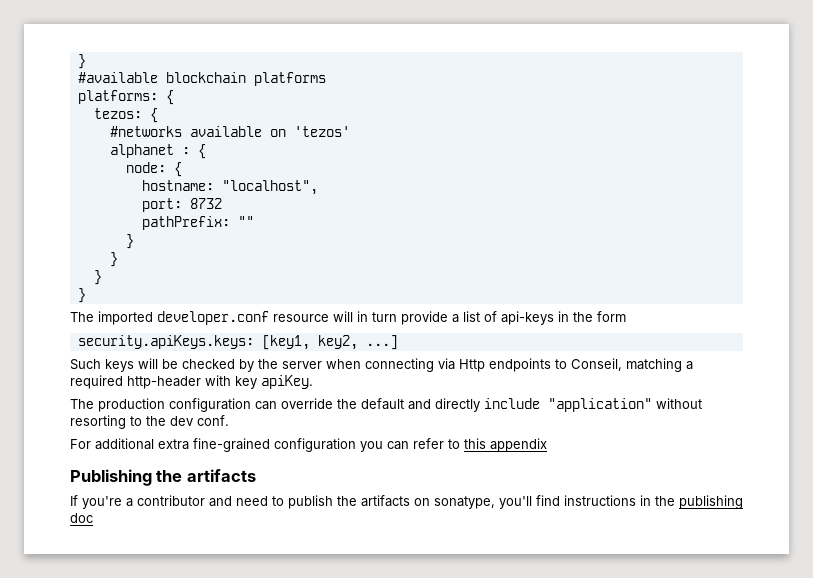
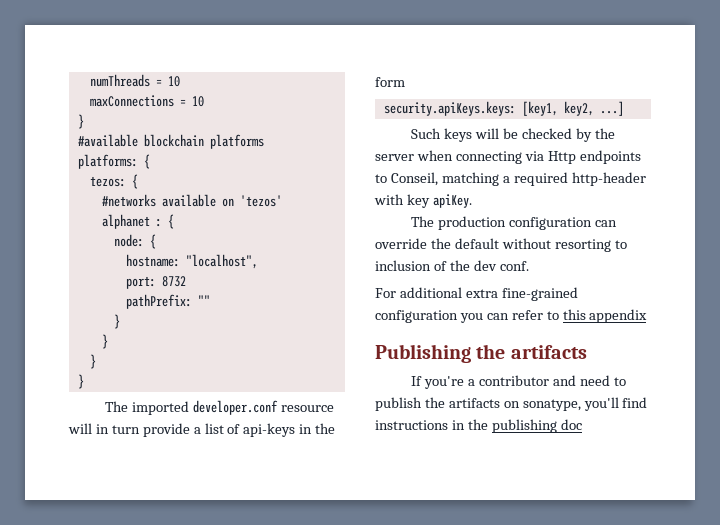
(77, 61) none -> [89,74,180,87] [89,95,204,107] numThreads = 10 // maxConnections = 10 //
[408,398,652,412] and directly include "application" -> (499, 243) none
(142, 421) none -> [375,260,447,271] inclusion of

